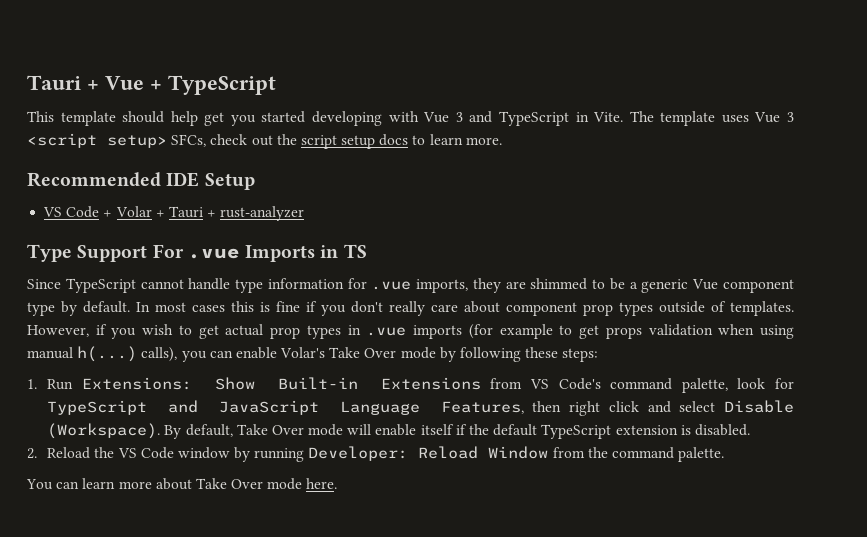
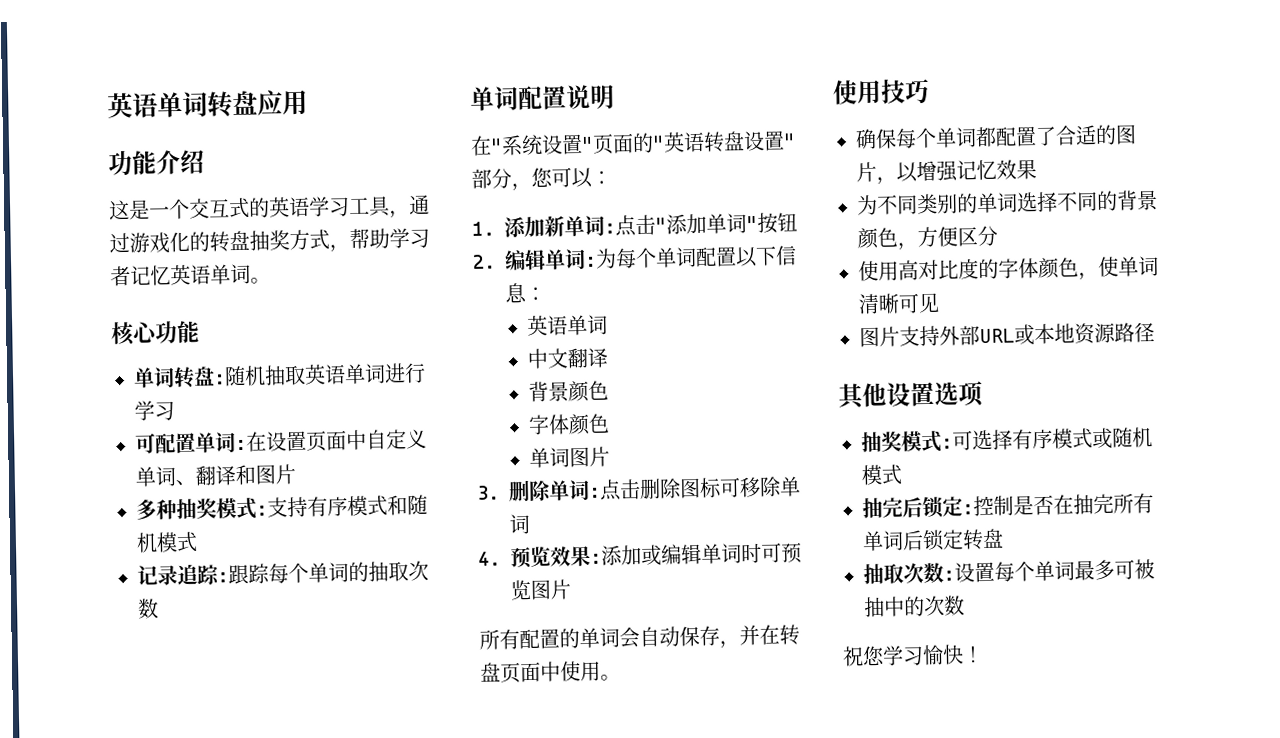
[27,75,276,95] [27,111,794,126] [27,133,502,149] [27,172,255,190] [43,206,305,221] [27,244,367,262] [27,278,794,293] [27,301,794,316] [27,324,794,339] [27,346,599,362] [27,377,794,393] [47,400,794,416] [47,423,750,439] [27,446,725,462] [26,478,338,490] Tauri + Vue + TypeScript // This template should help get you started developing with Vue 3 and TypeScript in Vite. The template uses Vue 3 <script setup> SFCs, check out the script setup docs to learn more. // Recommended IDE Setup // VS Code + Volar + Tauri + rust-analyzer // Type Support For .vue Imports in TS // Since TypeScript cannot handle type information for .vue imports, they are shimmed to be a generic Vue component type by default. In most cases this is fine if you don't really care about component prop types outside of templates. However, if you wish to get actual prop types in .vue imports (for example to get props validation when using manual h(...) calls), you can enable Volar's Take Over mode by following these steps: // 1. Run Extensions: Show Built-in Extensions from VS Code's command palette, look for TypeScript and JavaScript Language Features, then right click and select Disable (Workspace). By default, Take Over mode will enable itself if the default TypeScript extension is disabled. // 2. Reload the VS Code window by running Developer: Reload Window from the command palette. // You can learn more about Take Over mode here. -> [107,89,308,119] [108,149,205,176] [108,194,430,221] [109,228,430,254] [110,263,271,287] [111,320,200,347] [133,362,426,389] [134,400,175,421] [135,428,427,454] [135,464,296,487] [136,494,428,520] [136,531,198,553] [137,560,429,586] [137,598,159,619] [470,84,615,111] [470,130,796,156] [471,167,612,192] [472,212,798,238] [472,245,797,271] [505,282,546,304] [527,314,609,336] [527,347,609,369] [528,380,610,403] [528,413,611,436] [529,446,611,468] [477,476,801,502] [509,513,530,535] [478,542,802,569] [510,579,572,601] [479,624,800,650] [480,661,621,683] [832,78,930,105] [855,124,1137,150] [856,159,1037,185] [856,189,1158,216] [857,225,998,251] [858,255,1159,282] [858,292,940,315] [859,322,1155,348] [838,381,984,410] [861,427,1153,453] [861,464,903,486] [862,493,1154,519] [862,528,1004,552] [863,559,1155,585] [864,595,965,618] [842,644,984,667] 英语单词转盘应用 // 功能介绍 // 这是一个交互式的英语学习工具，通过游戏化的转盘抽奖方式，帮助学习者记忆英语单词。 // 核心功能 // 单词转盘:随机抽取英语单词进行学习 // 可配置单词:在设置页面中自定义单词、翻译和图片 // 多种抽奖模式:支持有序模式和随机模式 // 记录追踪:跟踪每个单词的抽取次数 // 单词配置说明 // 在"系统设置"页面的"英语转盘设置"部分，您可以： // 1.添加新单词:点击"添加单词"按钮 // 2.编辑单词:为每个单词配置以下信息： // 英语单词 // 中文翻译 // 背景颜色 // 字体颜色 // 单词图片 // 3.删除单词:点击删除图标可移除单词 // 4.预览效果:添加或编辑单词时可预览图片 // 所有配置的单词会自动保存，并在转盘页面中使用。 // 使用技巧 // 确保每个单词都配置了合适的图片，以增强记忆效果 // 为不同类别的单词选择不同的背景颜色，方便区分 // 使用高对比度的字体颜色，使单词清晰可见 // 图片支持外部URL或本地资源路径 // 其他设置选项 // 抽奖模式:可选择有序模式或随机模式 // 抽完后锁定:控制是否在抽完所有单词后锁定转盘 // 抽取次数:设置每个单词最多可被抽中的次数 // 祝您学习愉快！

